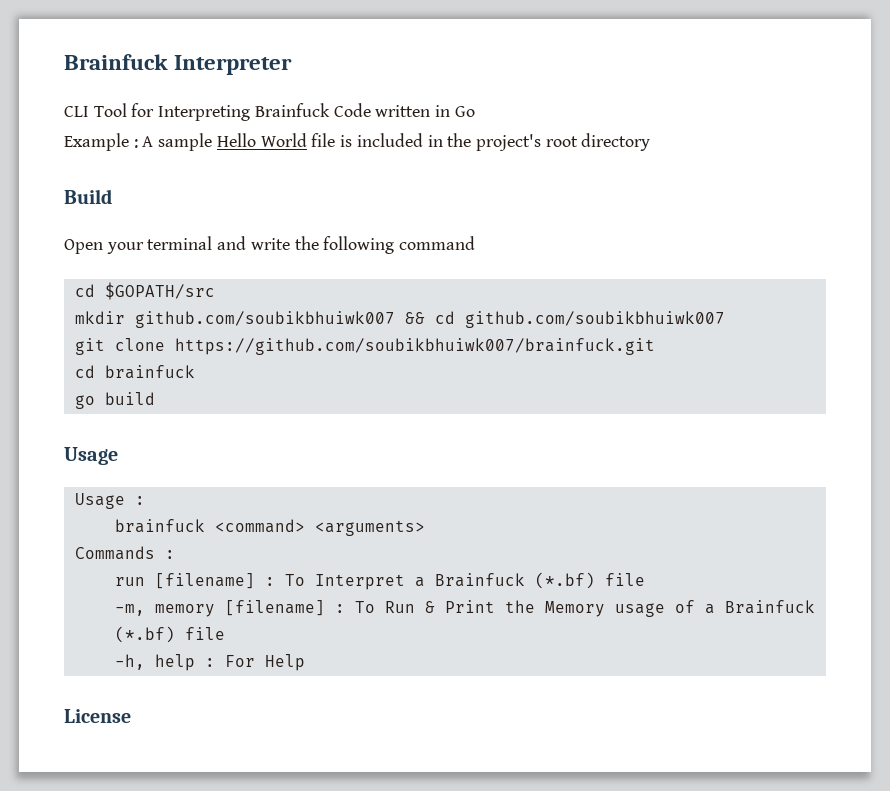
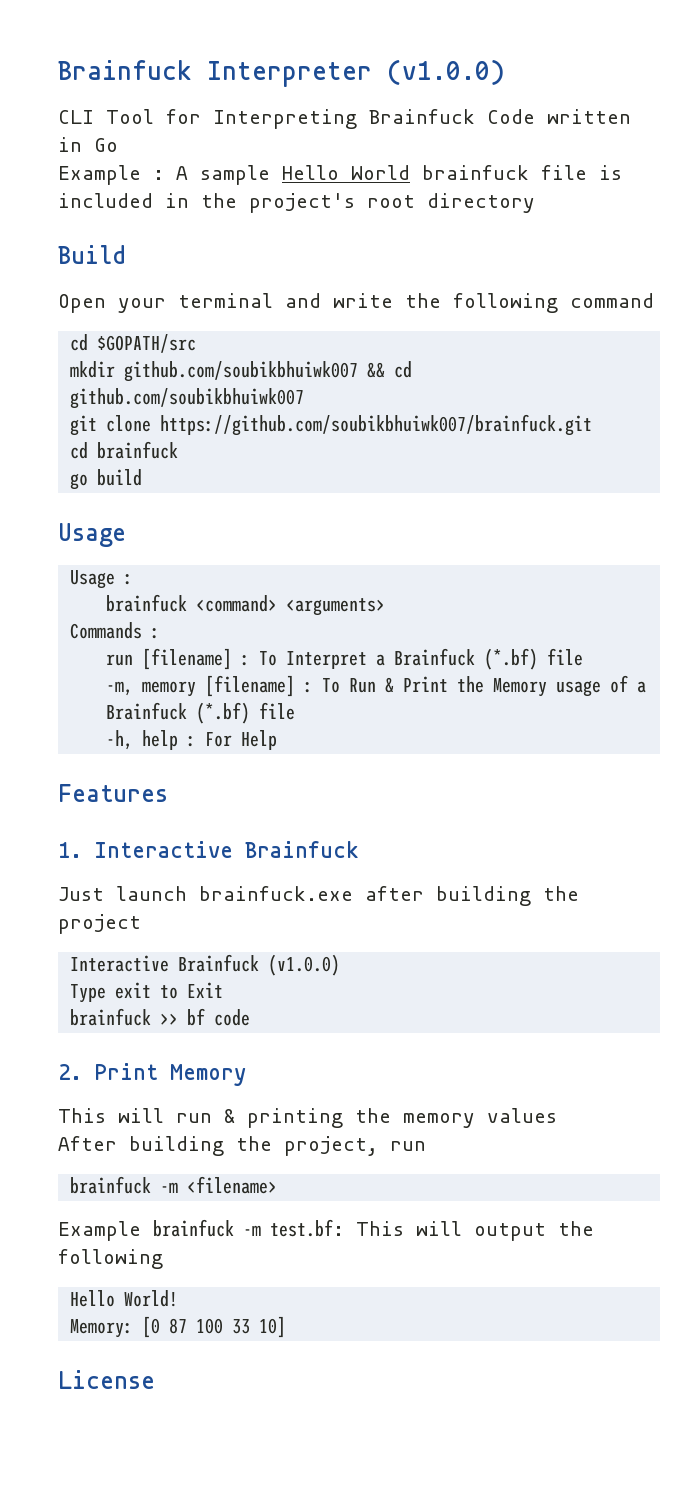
(293, 65) none -> [387,60,505,85] (v1.0.0)
(307, 140) none -> [422,165,529,180] brainfuck
(305, 662) none -> [58,784,168,802] [58,841,359,858] [58,886,579,906] [58,914,141,934] [70,954,341,976] [70,982,224,1003] [70,1008,251,1026] [58,1063,246,1086] [58,1108,557,1128] [58,1136,426,1156] [70,1176,278,1194] [58,1219,594,1241] [58,1249,163,1269] [70,1290,179,1307] [70,1316,287,1338] // Features // 1. Interactive Brainfuck // Just launch brainfuck.exe after building the project // Interactive Brainfuck (v1.0.0) // Type exit to Exit // brainfuck >> bf code // 2. Print Memory // This will run & printing the memory values // After building the project, run // brainfuck -m <filename> // Example brainfuck -m test.bf: This will output the following // Hello World! // Memory: [0 87 100 33 10]

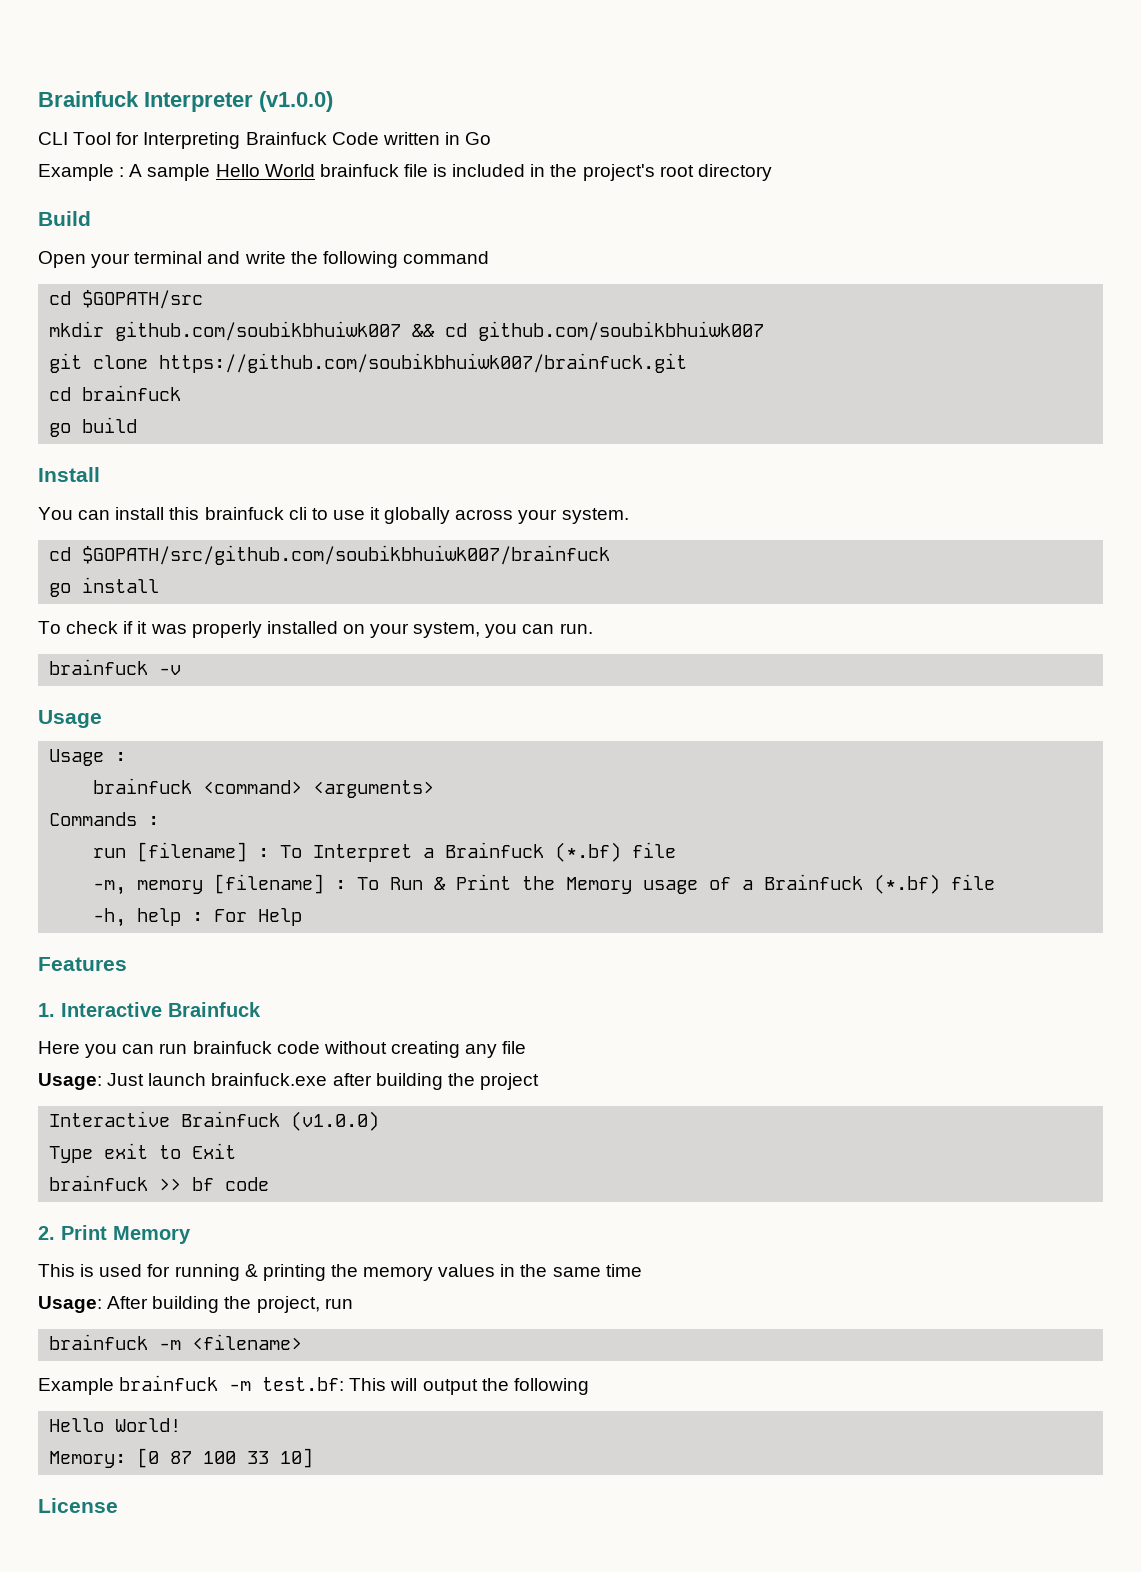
(143, 477) none -> [38,467,100,482] [38,507,629,524] [49,545,611,565] [49,577,160,597] [38,621,593,638] [49,659,182,675] // Install // You can install this brainfuck cli to use it globally across your system. // cd $GOPATH/src/github.com/soubikbhuiwk007/brainfuck // go install // To check if it was properly installed on your system, you can run. // brainfuck -v
(359, 849) none -> [38,1041,527,1058] [38,1073,102,1090] Here you can run brainfuck code without creating any file // Usage:
[118,1108,212,1123] will run -> [80,1264,240,1281] is used for running
(557, 1115) // -> [500,1264,642,1277] [38,1296,102,1313] in the same time // Usage:

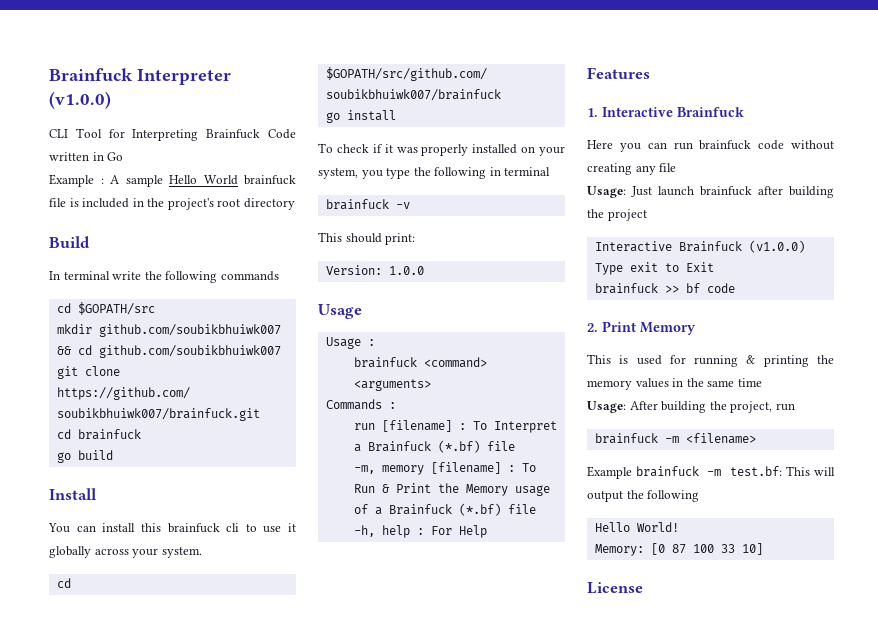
[38,251,241,268] Open your terminal and -> [49,271,110,280] In terminal
[402,251,489,264] command -> [220,271,279,281] commands
[522,623,593,634] [49,659,182,675] can run. // brainfuck -v -> [386,167,551,179] [325,199,410,210] [318,232,416,245] [325,265,424,275] type the following in terminal // brainfuck -v // This should print: // Version: 1.0.0
[211,1073,328,1086] brainfuck.exe -> [700,186,752,196] brainfuck

